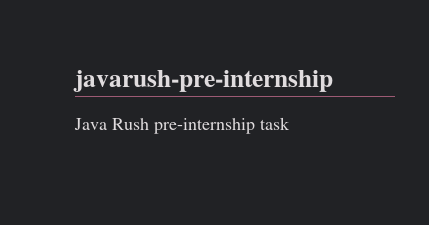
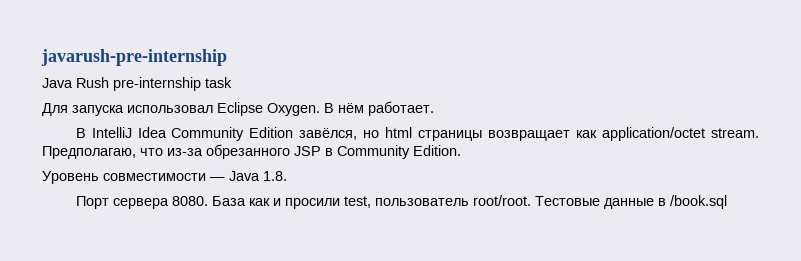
(290, 123) none -> [42,101,434,116] [75,127,759,141] [42,144,461,159] [42,171,287,184] [75,195,727,209] // Для запуска использовал Eclipse Oxygen. В нём работает. // В IntelliJ Idea Community Edition завёлся, но html страницы возвращает как application/octet stream. Предполагаю, что из-за обрезанного JSP в Community Edition. // Уровень совместимости — Java 1.8. // Порт сервера 8080. База как и просили test, пользователь root/root. Тестовые данные в /book.sql

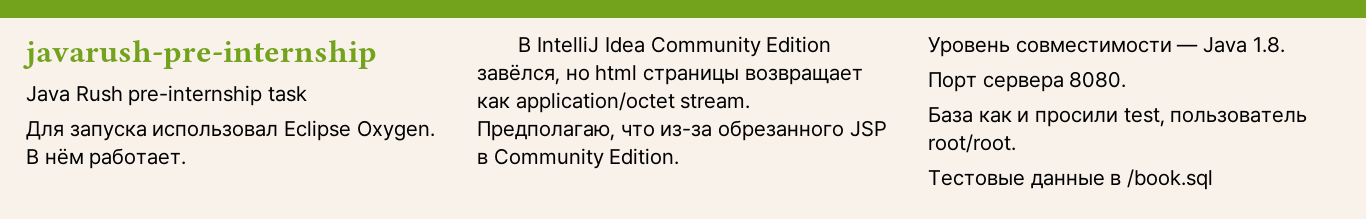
(208, 201) none -> (1127, 79) //
(531, 200) none -> (1016, 143) //

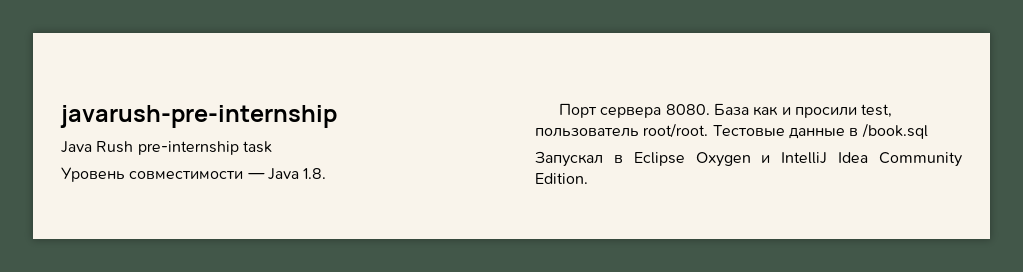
[26,120,435,141] [26,148,187,169] [518,36,832,57] [477,64,863,85] [477,92,751,113] [477,120,887,141] [477,148,680,169] // Для запуска использовал Eclipse Oxygen. В нём работает. // В IntelliJ Idea Community Edition завёлся, но html страницы возвращает как application/octet stream. Предполагаю, что из-за обрезанного JSP в Community Edition. -> (272, 147) none
(1127, 79) // -> (710, 109) none
(1016, 143) // -> (709, 130) none
(1214, 179) none -> [535,151,962,167] [535,173,588,184] // Запускал в Eclipse Oxygen и IntelliJ Idea Community Edition.

